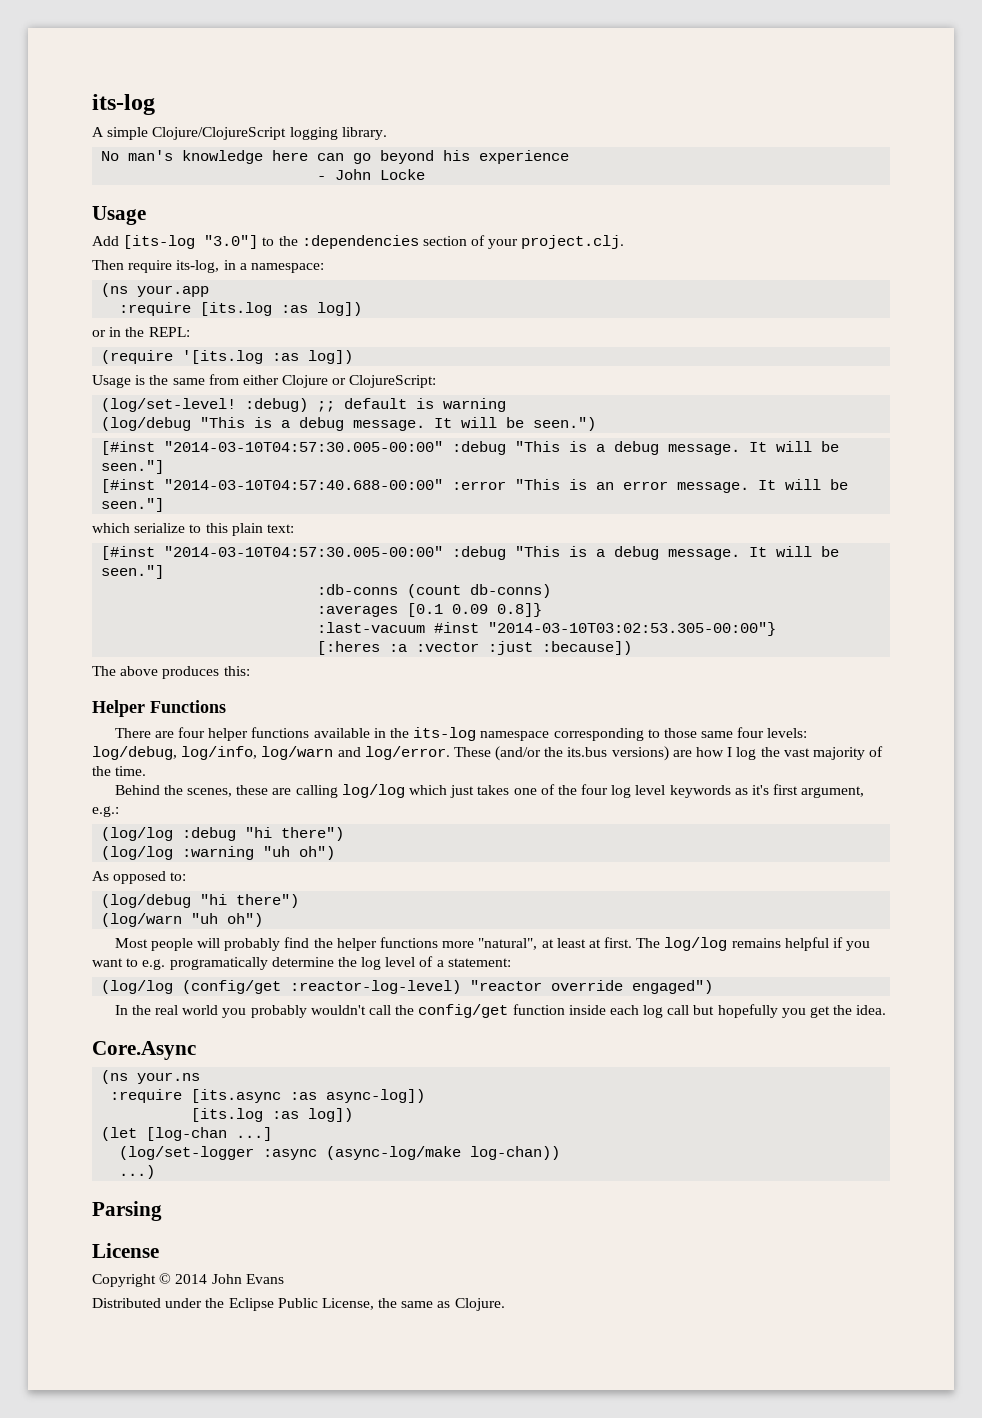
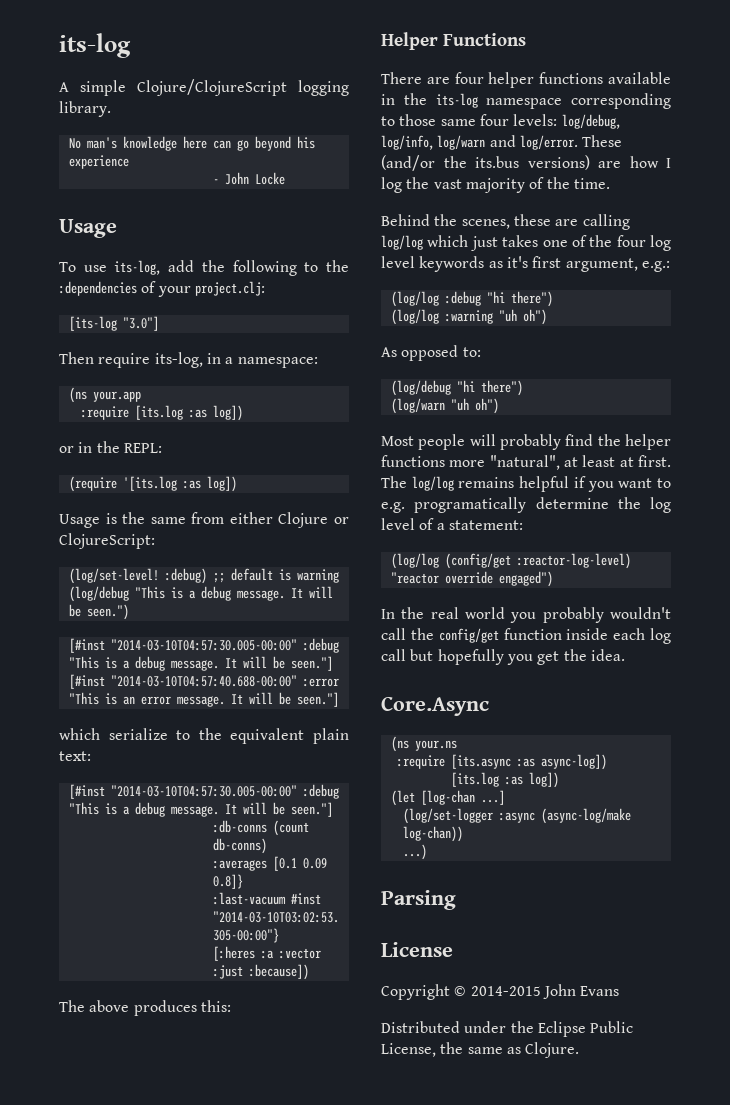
[92,235,259,249] Add [its-log "3.0"] -> [59,260,297,276] To use its-log, add the following
[422,236,467,246] section -> (137, 288) none
[521,235,625,249] project.clj. -> [194,281,265,296] [68,316,159,331] project.clj: // [its-log "3.0"]
[205,523,228,533] this -> [198,728,305,744] the equivalent
[175,1274,208,1284] 2014 -> [470,986,541,996] 2014-2015

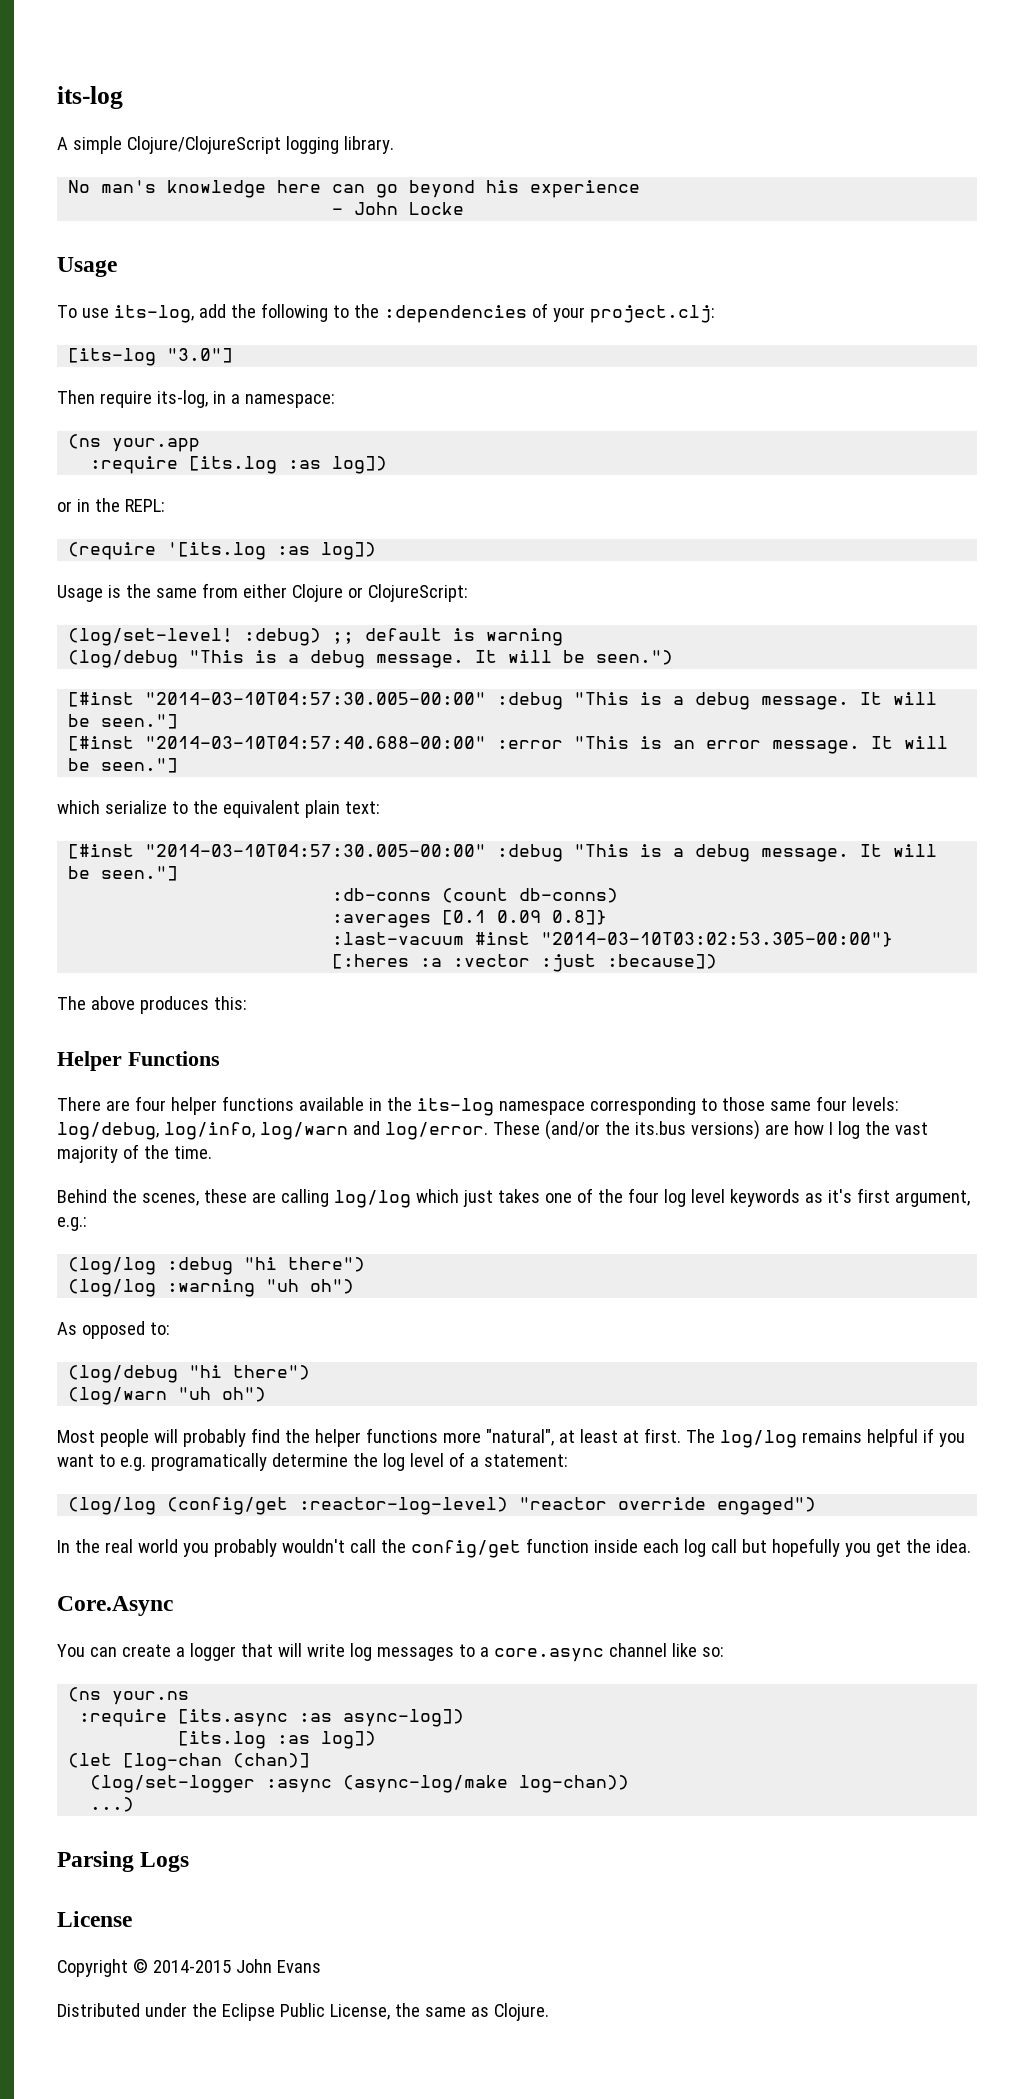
(489, 706) none -> [57,1643,724,1662] // You can create a logger that will write log messages to a core.async channel like so:
[480,790,505,805] ...] -> [233,1753,311,1768] (chan)]
(456, 900) none -> [140,1852,190,1872] Logs

